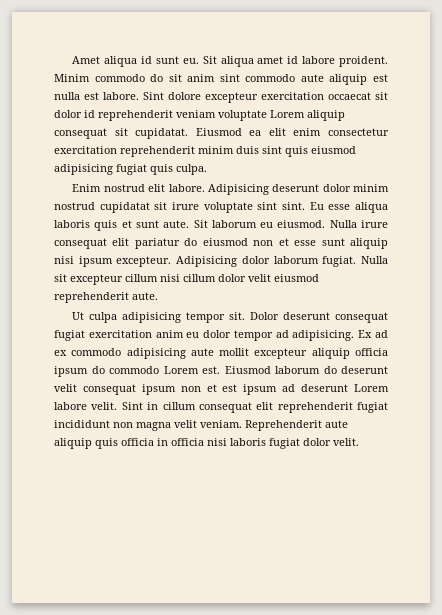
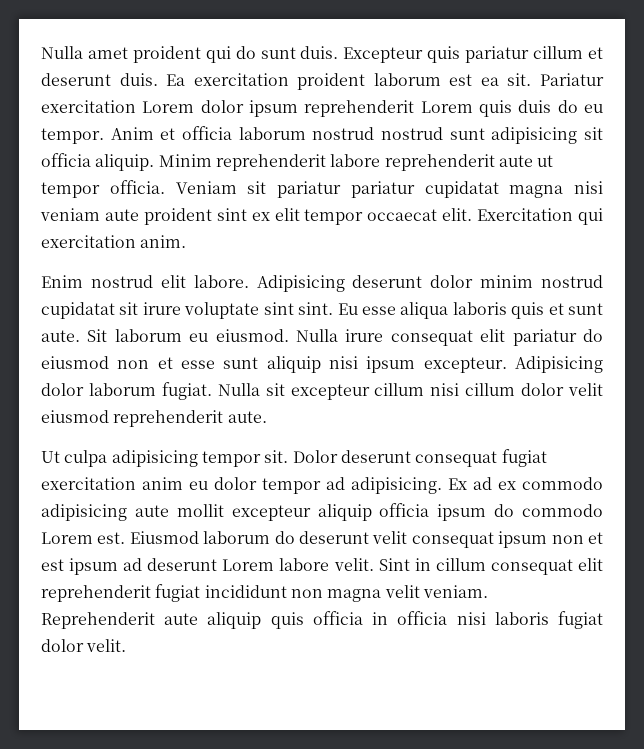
[72,56,388,67] [54,74,388,85] [54,92,388,103] [54,110,345,121] [54,128,389,139] [54,146,356,157] [54,164,207,175] Amet aliqua id sunt eu. Sit aliqua amet id labore proident. Minim commodo do sit anim sint commodo aute aliquip est nulla est labore. Sint dolore excepteur exercitation occaecat sit dolor id reprehenderit veniam voluptate Lorem aliquip consequat sit cupidatat. Eiusmod ea elit enim consectetur exercitation reprehenderit minim duis sint quis eiusmod adipisicing fugiat quis culpa. -> [41,46,604,63] [41,73,604,90] [41,100,603,117] [41,126,603,144] [41,153,554,171] [41,180,603,198] [40,208,604,225] [41,235,187,248] Nulla amet proident qui do sunt duis. Excepteur quis pariatur cillum et deserunt duis. Ea exercitation proident laborum est ea sit. Pariatur exercitation Lorem dolor ipsum reprehenderit Lorem quis duis do eu tempor. Anim et officia laborum nostrud nostrud sunt adipisicing sit officia aliquip. Minim reprehenderit labore reprehenderit aute ut tempor officia. Veniam sit pariatur pariatur cupidatat magna nisi veniam aute proident sint ex elit tempor occaecat elit. Exercitation qui exercitation anim.

